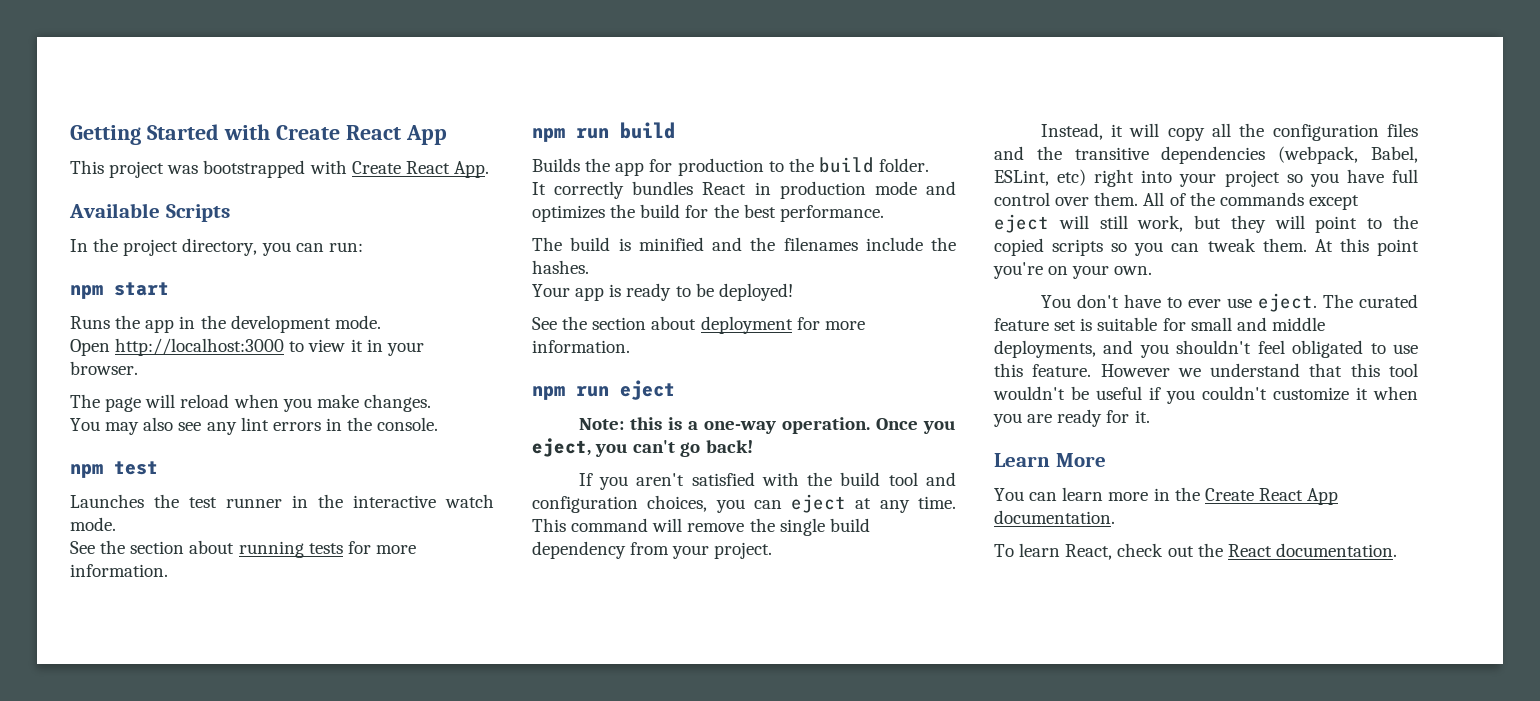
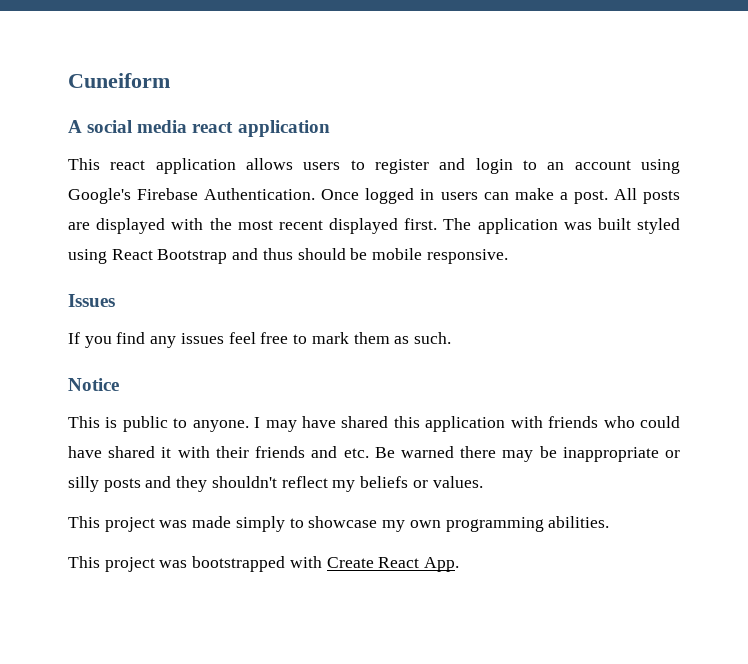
[70,124,447,145] Getting Started with Create React App -> [68,73,170,88] [68,120,330,137] [68,158,680,174] [68,188,680,204] [68,218,680,234] [68,248,508,264] [68,294,115,307] [68,332,451,348] [68,378,119,391] [68,416,681,432] [68,446,681,462] [68,476,483,492] [68,516,610,532] Cuneiform // A social media react application // This react application allows users to register and login to an account using Google's Firebase Authentication. Once logged in users can make a post. All posts are displayed with the most recent displayed first. The application was built styled using React Bootstrap and thus should be mobile responsive. // Issues // If you find any issues feel free to mark them as such. // Notice // This is public to anyone. I may have shared this application with friends who could have shared it with their friends and etc. Be warned there may be inappropriate or silly posts and they shouldn't reflect my beliefs or values. // This project was made simply to showcase my own programming abilities.
[69,203,230,222] [70,238,363,256] [70,282,169,299] [70,315,381,333] [70,338,424,356] [70,361,138,375] [70,394,431,412] [70,417,439,435] [70,461,158,478] [70,494,494,508] [70,517,116,531] [70,540,416,558] [70,564,168,577] [532,122,675,142] [532,157,930,176] [532,181,956,199] [532,204,884,222] [532,237,956,251] [532,260,589,274] [532,283,793,301] [532,316,865,334] [532,340,630,353] [532,380,675,400] [578,417,956,434] [532,438,753,457] [578,472,956,490] [532,494,956,513] [532,518,870,536] [532,541,773,559] [1040,123,1418,141] [994,146,1418,164] [994,169,1418,187] [994,192,1359,210] [994,214,1418,233] [994,238,1419,256] [993,262,1153,279] [1040,293,1418,312] [994,317,1325,331] [994,340,1418,358] [994,363,1418,377] [993,386,1418,404] [993,409,1150,427] [994,453,1106,467] [994,487,1339,505] [994,510,1115,524] [994,543,1397,560] // Available Scripts // In the project directory, you can run: // npm start // Runs the app in the development mode. // Open http://localhost:3000 to view it in your browser. // The page will reload when you make changes. // You may also see any lint errors in the console. // npm test // Launches the test runner in the interactive watch mode. // See the section about running tests for more information. // npm run build // Builds the app for production to the build folder. // It correctly bundles React in production mode and optimizes the build for the best performance. // The build is minified and the filenames include the hashes. // Your app is ready to be deployed! // See the section about deployment for more information. // npm run eject // Note: this is a one-way operation. Once you eject, you can't go back! // If you aren't satisfied with the build tool and configuration choices, you can eject at any time. This command will remove the single build dependency from your project. // Instead, it will copy all the configuration files and the transitive dependencies (webpack, Babel, ESLint, etc) right into your project so you have full control over them. All of the commands except eject will still work, but they will point to the copied scripts so you can tweak them. At this point you're on your own. // You don't have to ever use eject. The curated feature set is suitable for small and middle deployments, and you shouldn't feel obligated to use this feature. However we understand that this tool wouldn't be useful if you couldn't customize it when you are ready for it. // Learn More // You can learn more in the Create React App documentation. // To learn React, check out the React documentation. -> (460, 564) none

